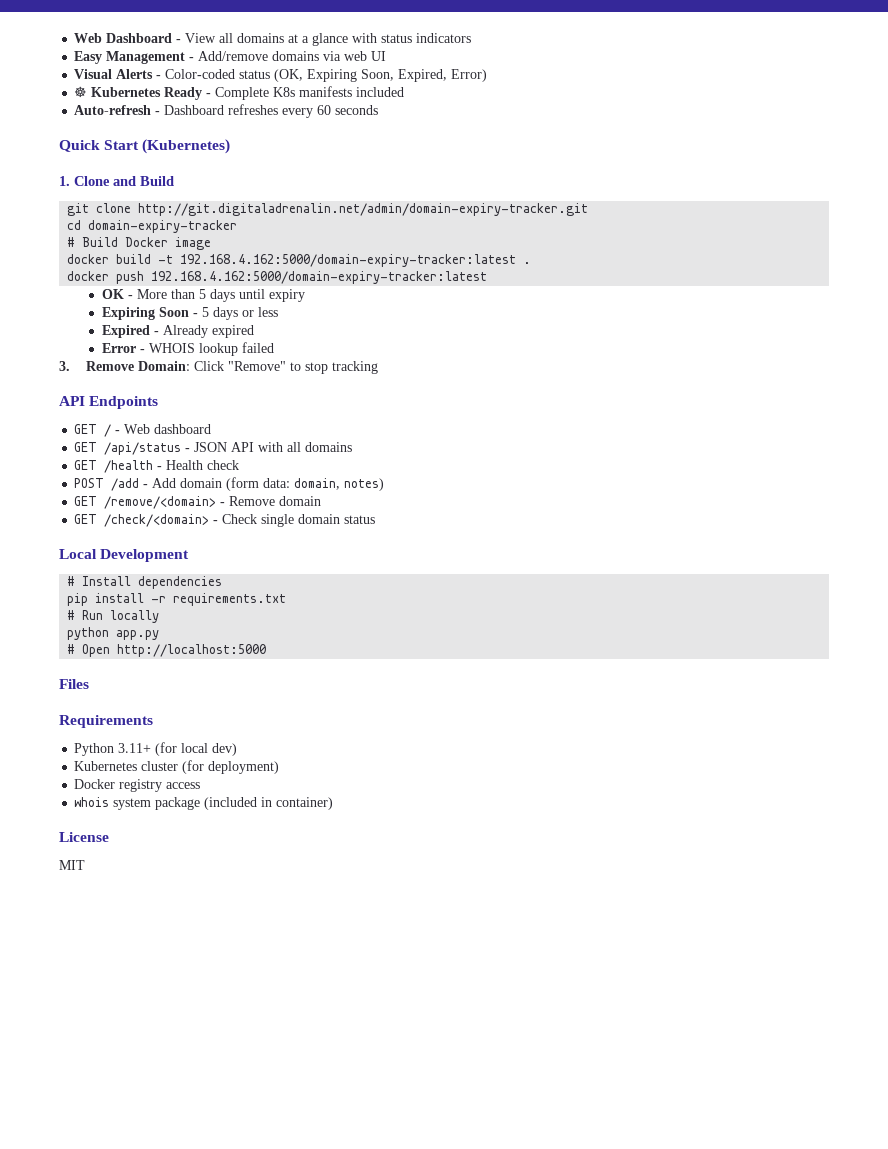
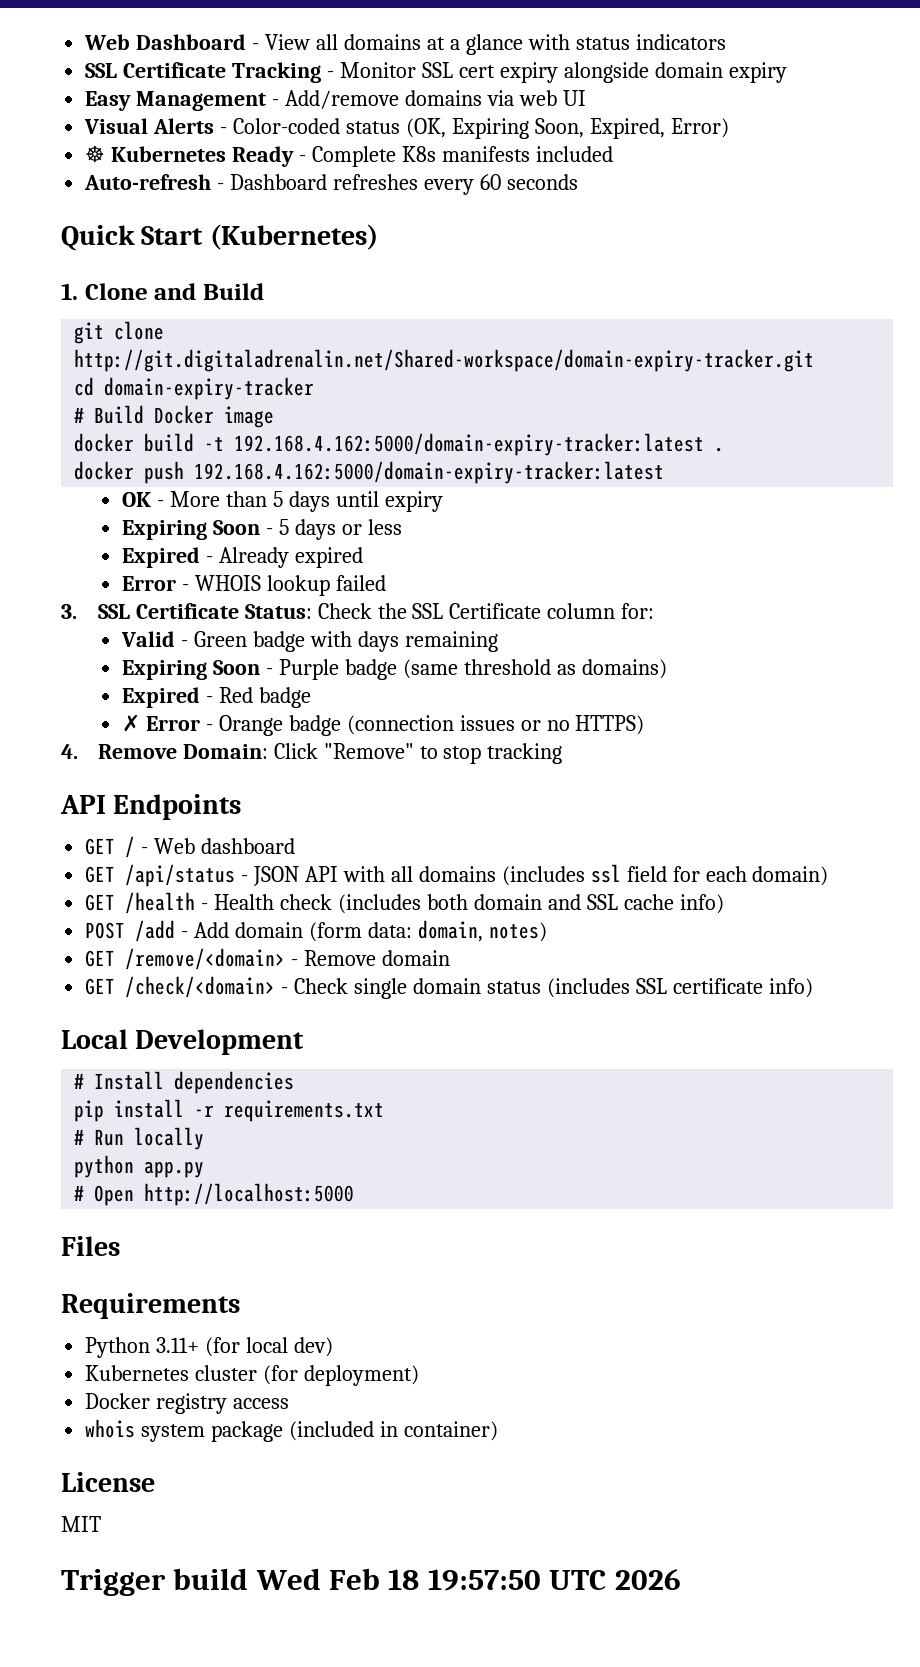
(472, 38) none -> [85,62,787,83] // SSL Certificate Tracking - Monitor SSL cert expiry alongside domain expiry
[138,203,589,216] http://git.digitaladrenalin.net/admin/domain-expiry-tracker.git -> [74,349,815,372] http://git.digitaladrenalin.net/Shared-workspace/domain-expiry-tracker.git
(70, 366) none -> [97,603,655,619] [120,631,498,652] [121,659,667,680] [121,687,311,708] [121,714,645,736] [61,744,78,759] SSL Certificate Status: Check the SSL Certificate column for: // Valid - Green badge with days remaining // Expiring Soon - Purple badge (same threshold as domains) // Expired - Red badge // ✗ Error - Orange badge (connection issues or no HTTPS) // 4.
(353, 447) none -> [501,864,829,886] (includes ssl field for each domain)
(240, 465) none -> [337,894,724,914] (includes both domain and SSL cache info)
(376, 519) none -> [546,978,813,998] (includes SSL certificate info)
(85, 865) none -> [61,1568,681,1596] // Trigger build Wed Feb 18 19:57:50 UTC 2026

